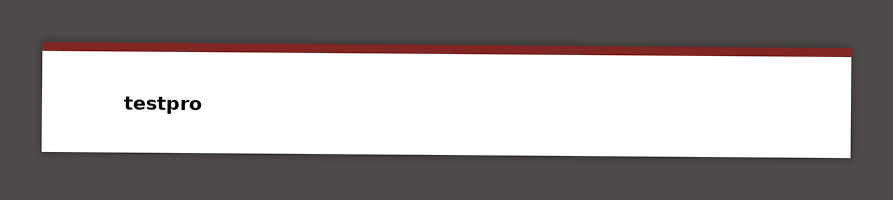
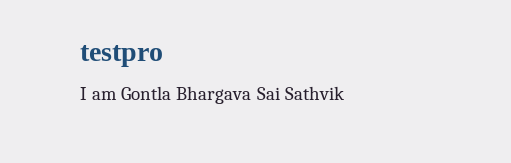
(203, 105) none -> [80,86,345,104] // I am Gontla Bhargava Sai Sathvik

